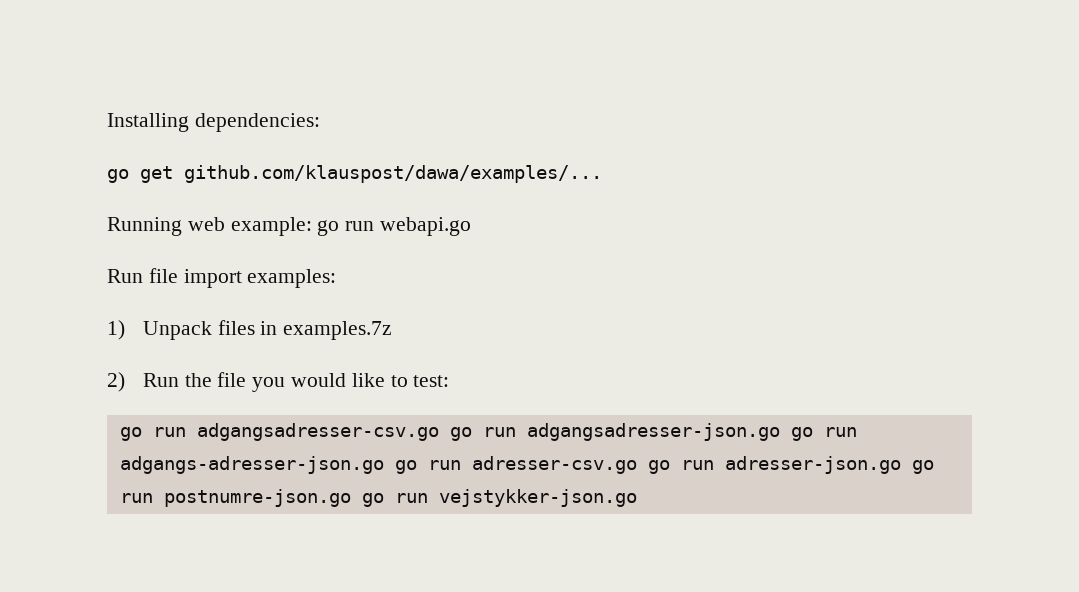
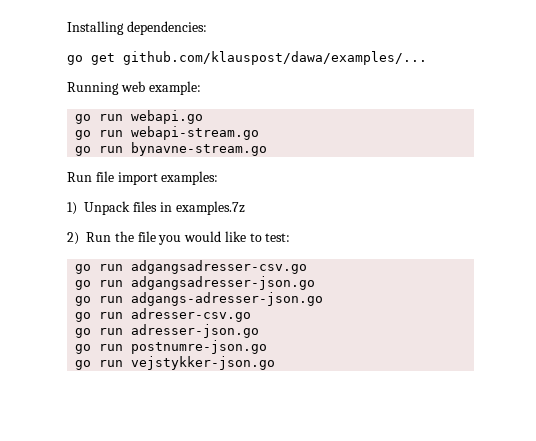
(312, 226) none -> (201, 88) //
(472, 226) none -> [75,126,260,140] [75,142,268,156] // go run webapi-stream.go // go run bynavne-stream.go
(439, 432) none -> (308, 267) //
(780, 432) none -> (316, 283) //
(384, 465) none -> (324, 299) //
(637, 465) none -> (252, 315) //
(901, 465) none -> (260, 331) //
(351, 498) none -> (268, 347) //

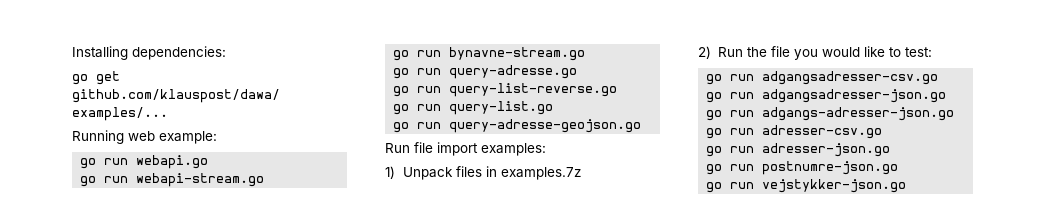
(268, 149) none -> [393,65,578,79] [393,83,618,97] [393,101,554,115] [393,119,642,133] // go run query-adresse.go // go run query-list-reverse.go // go run query-list.go // go run query-adresse-geojson.go

